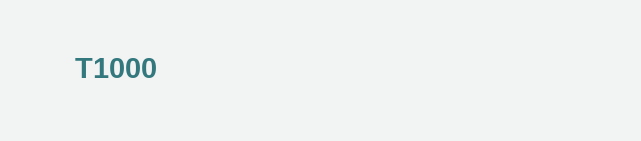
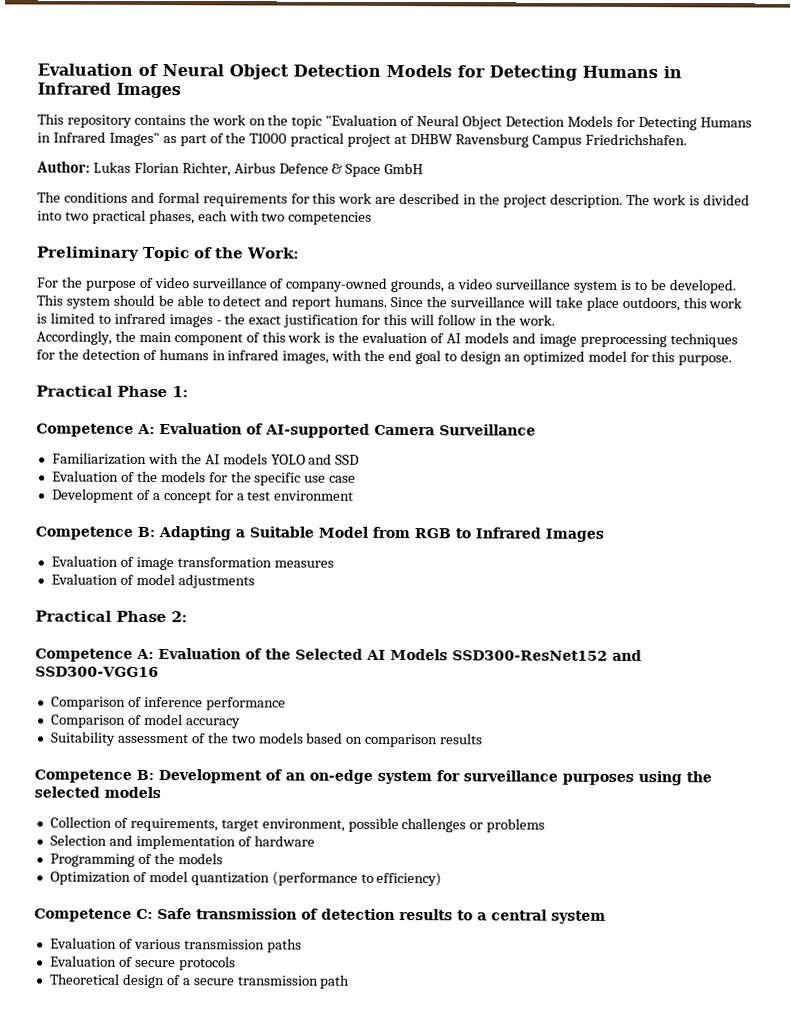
[75,58,157,78] T1000 -> [37,63,682,81] [37,82,181,99] [37,113,752,131] [37,131,687,148] [36,160,424,177] [37,191,750,208] [37,209,373,225] [37,246,300,262] [36,276,736,294] [36,294,743,312] [36,312,555,328] [36,330,738,348] [36,348,733,366] [36,385,189,398] [36,423,536,438] [51,452,360,465] [51,470,357,486] [51,488,355,504] [35,526,604,542] [50,555,334,571] [50,573,255,589] [35,610,188,623] [35,648,642,662] [35,666,159,678] [50,696,286,711] [50,713,241,729] [50,731,484,748] [34,769,712,786] [34,786,161,799] [49,816,546,833] [49,834,315,850] [49,852,223,867] [49,870,443,887] [34,908,606,924] [49,937,302,953] [49,955,236,971] [49,973,351,989] Evaluation of Neural Object Detection Models for Detecting Humans in Infrared Images // This repository contains the work on the topic "Evaluation of Neural Object Detection Models for Detecting Humans in Infrared Images" as part of the T1000 practical project at DHBW Ravensburg Campus Friedrichshafen. // Author: Lukas Florian Richter, Airbus Defence & Space GmbH // The conditions and formal requirements for this work are described in the project description. The work is divided into two practical phases, each with two competencies // Preliminary Topic of the Work: // For the purpose of video surveillance of company-owned grounds, a video surveillance system is to be developed. This system should be able to detect and report humans. Since the surveillance will take place outdoors, this work is limited to infrared images - the exact justification for this will follow in the work. // Accordingly, the main component of this work is the evaluation of AI models and image preprocessing techniques for the detection of humans in infrared images, with the end goal to design an optimized model for this purpose. // Practical Phase 1: // Competence A: Evaluation of AI-supported Camera Surveillance // Familiarization with the AI models YOLO and SSD // Evaluation of the models for the specific use case // Development of a concept for a test environment // Competence B: Adapting a Suitable Model from RGB to Infrared Images // Evaluation of image transformation measures // Evaluation of model adjustments // Practical Phase 2: // Competence A: Evaluation of the Selected AI Models SSD300-ResNet152 and SSD300-VGG16 // Comparison of inference performance // Comparison of model accuracy // Suitability assessment of the two models based on comparison results // Competence B: Development of an on-edge system for surveillance purposes using the selected models // Collection of requirements, target environment, possible challenges or problems // Selection and implementation of hardware // Programming of the models // Optimization of model quantization (performance to efficiency) // Competence C: Safe transmission of detection results to a central system // Evaluation of various transmission paths // Evaluation of secure protocols // Theoretical design of a secure transmission path

